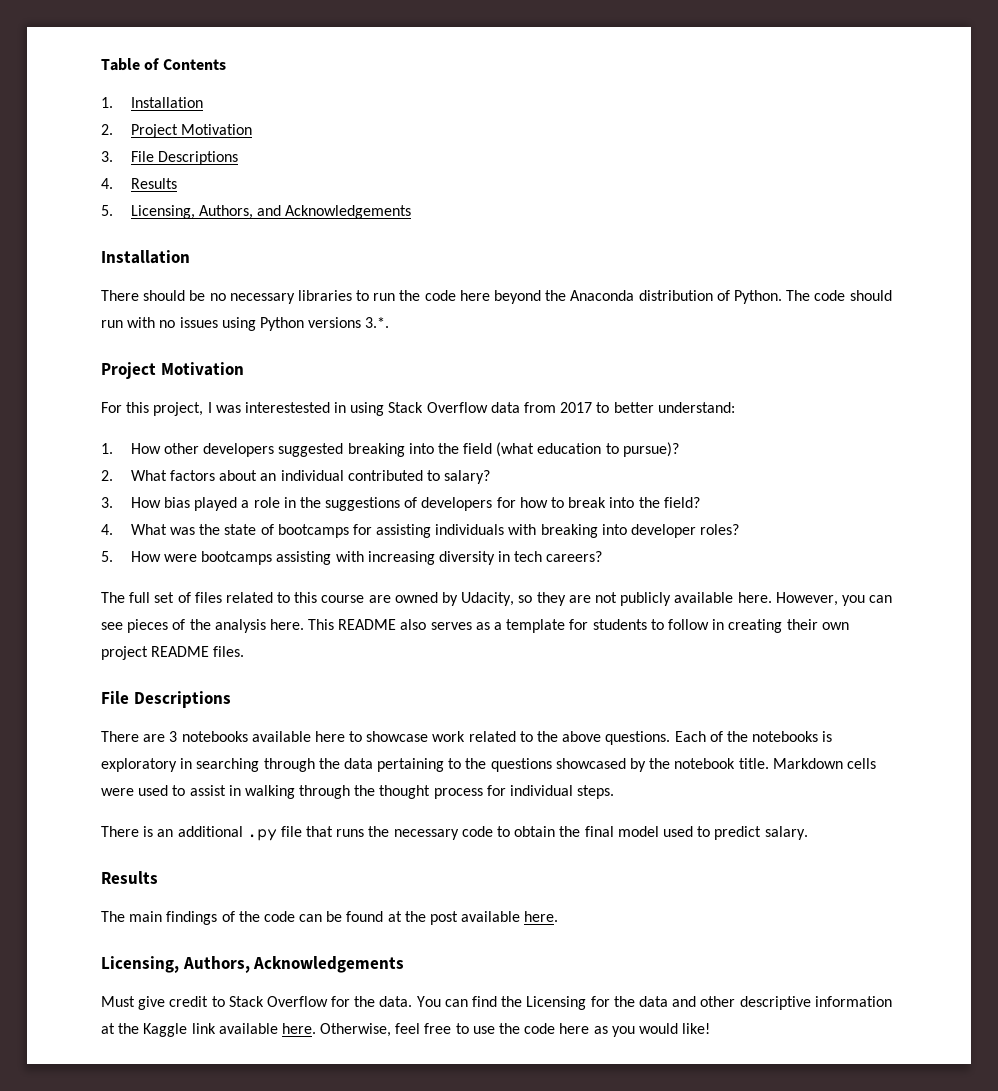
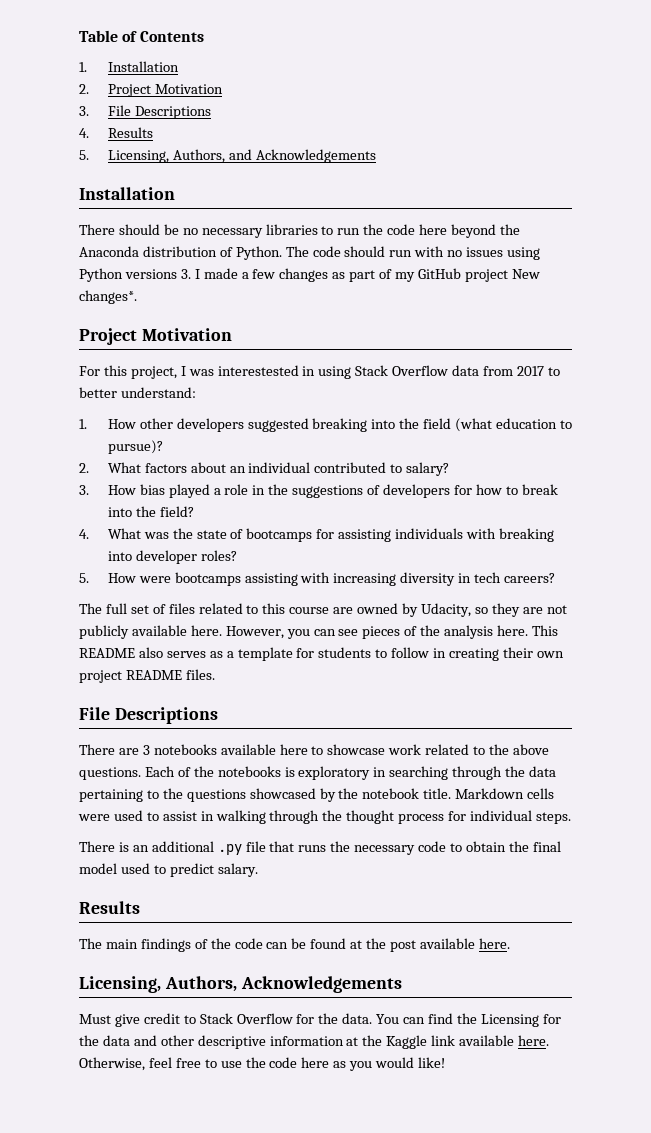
[365,317,390,328] 3.*. -> [180,268,540,282] [79,290,137,304] 3. I made a few changes as part of my GitHub project New changes*.

